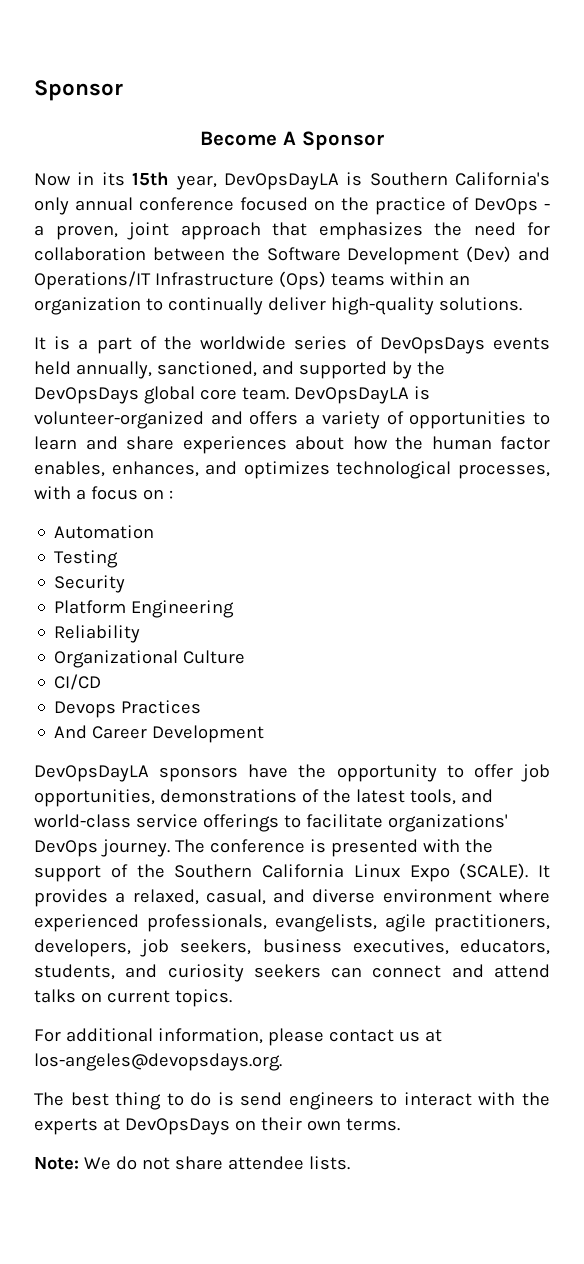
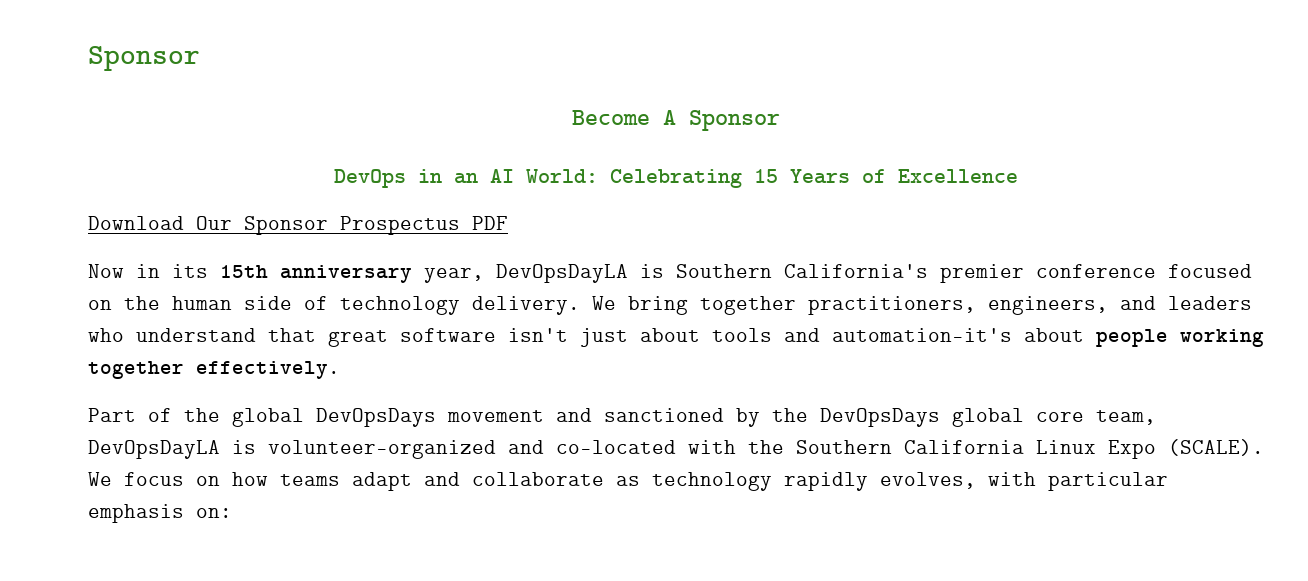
(384, 140) none -> [334,169,1018,188] [88,216,508,235] // DevOps in an AI World: Celebrating 15 Years of Excellence // Download Our Sponsor Prospectus PDF
(170, 179) none -> [280,265,412,283] anniversary
[34,197,133,215] only annual -> [940,264,1024,283] premier
[375,197,550,215] [34,222,550,240] [34,246,550,265] [34,271,470,290] [34,297,522,315] [34,336,550,354] [34,361,387,379] practice of DevOps - a proven, joint approach that emphasizes the need for collaboration between the Software Development (Dev) and Operations/IT Infrastructure (Ops) teams within an organization to continually deliver high-quality solutions. // It is a part of the worldwide series of DevOpsDays events held annually, sanctioned, and supported -> [172,296,1252,315] [88,328,1264,347] [88,361,340,379] [88,408,724,427] human side of technology delivery. We bring together practitioners, engineers, and leaders who understand that great software isn't just about tools and automation—it's about people working together effectively. // Part of the global DevOpsDays movement and sanctioned
[241,387,289,400] team. -> [1096,410,1156,425] team,
[249,411,550,429] [34,436,550,454] [34,461,550,479] [34,486,173,500] [54,525,155,539] [54,550,119,568] [54,575,126,593] [54,600,235,618] [54,625,141,643] [54,650,246,668] [54,674,102,690] [54,700,202,718] [54,725,265,743] [34,764,550,782] [34,789,493,807] [34,814,508,832] [34,839,493,857] [34,864,128,882] offers a variety of opportunities to learn and share experiences about how the human factor enables, enhances, and optimizes technological processes, with a focus on : // Automation // Testing // Security // Platform Engineering // Reliability // Organizational Culture // CI/CD // Devops Practices // And Career Development // DevOpsDayLA sponsors have the opportunity to offer job opportunities, demonstrations of the latest tools, and world-class service offerings to facilitate organizations' DevOps journey. The conference is presented with the support of -> [556,440,736,454] co-located with
[538,865,550,878] [34,889,550,907] [34,914,550,932] [34,939,550,957] [34,964,550,982] [34,989,232,1007] [34,1028,442,1046] [34,1053,282,1071] [34,1092,550,1110] [34,1117,400,1135] [34,1156,350,1170] It provides a relaxed, casual, and diverse environment where experienced professionals, evangelists, agile practitioners, developers, job seekers, business executives, educators, students, and curiosity seekers can connect and attend talks on current topics. // For additional information, please contact us at los-angeles@devopsdays.org. // The best thing to do is send engineers to interact with the experts at DevOpsDays on their own terms. // Note: We do not share attendee lists. -> [88,472,1168,491] [88,504,232,523] We focus on how teams adapt and collaborate as technology rapidly evolves, with particular emphasis on:

